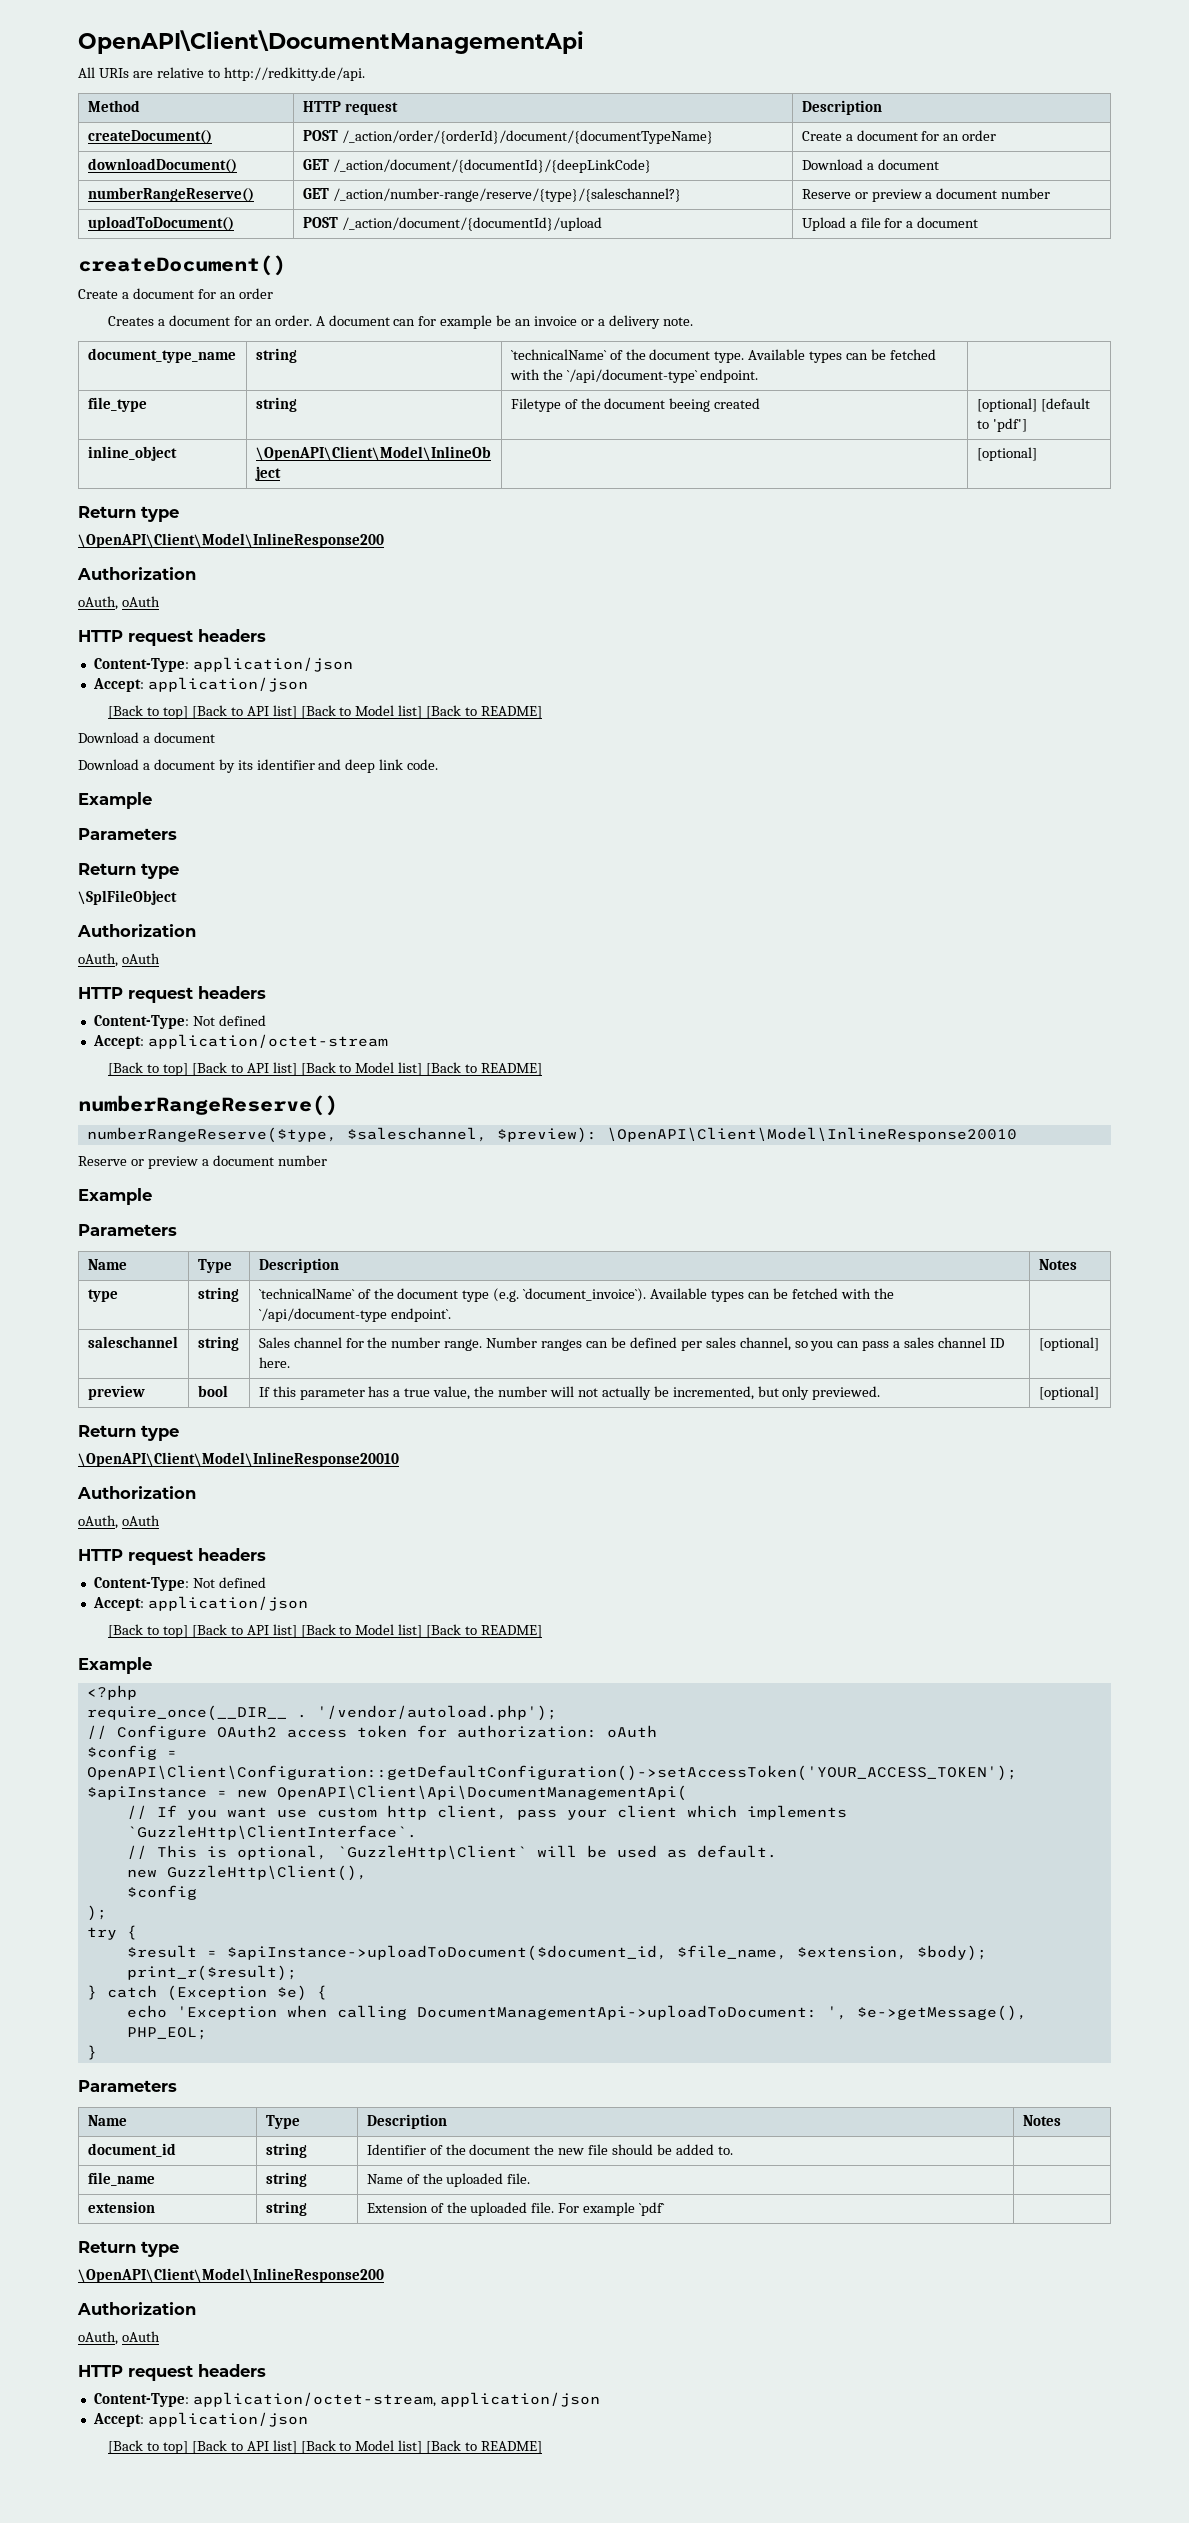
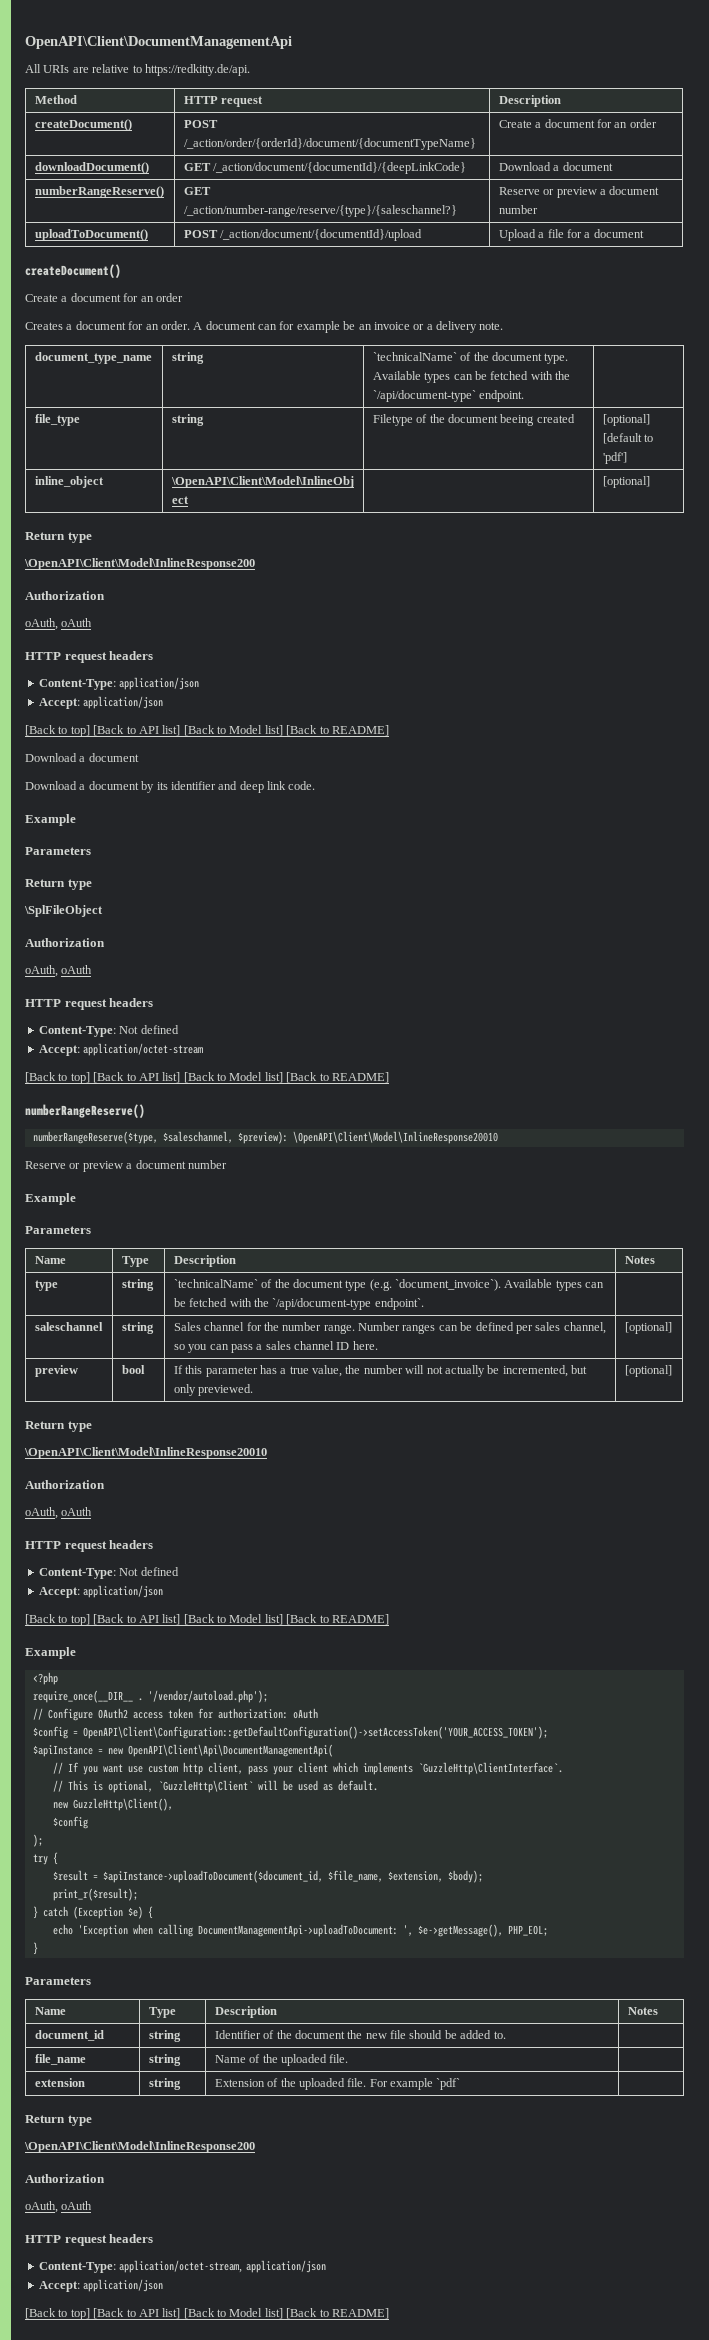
[223,67,365,81] http://redkitty.de/api. -> [144,64,250,76] https://redkitty.de/api.

